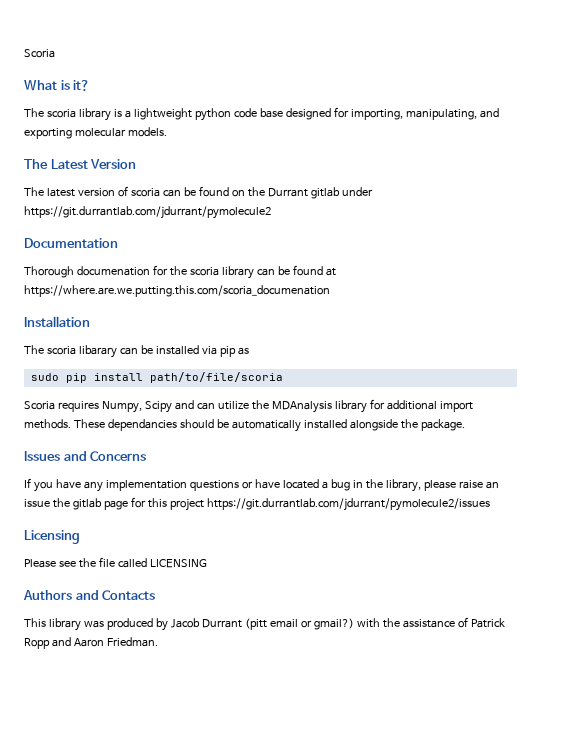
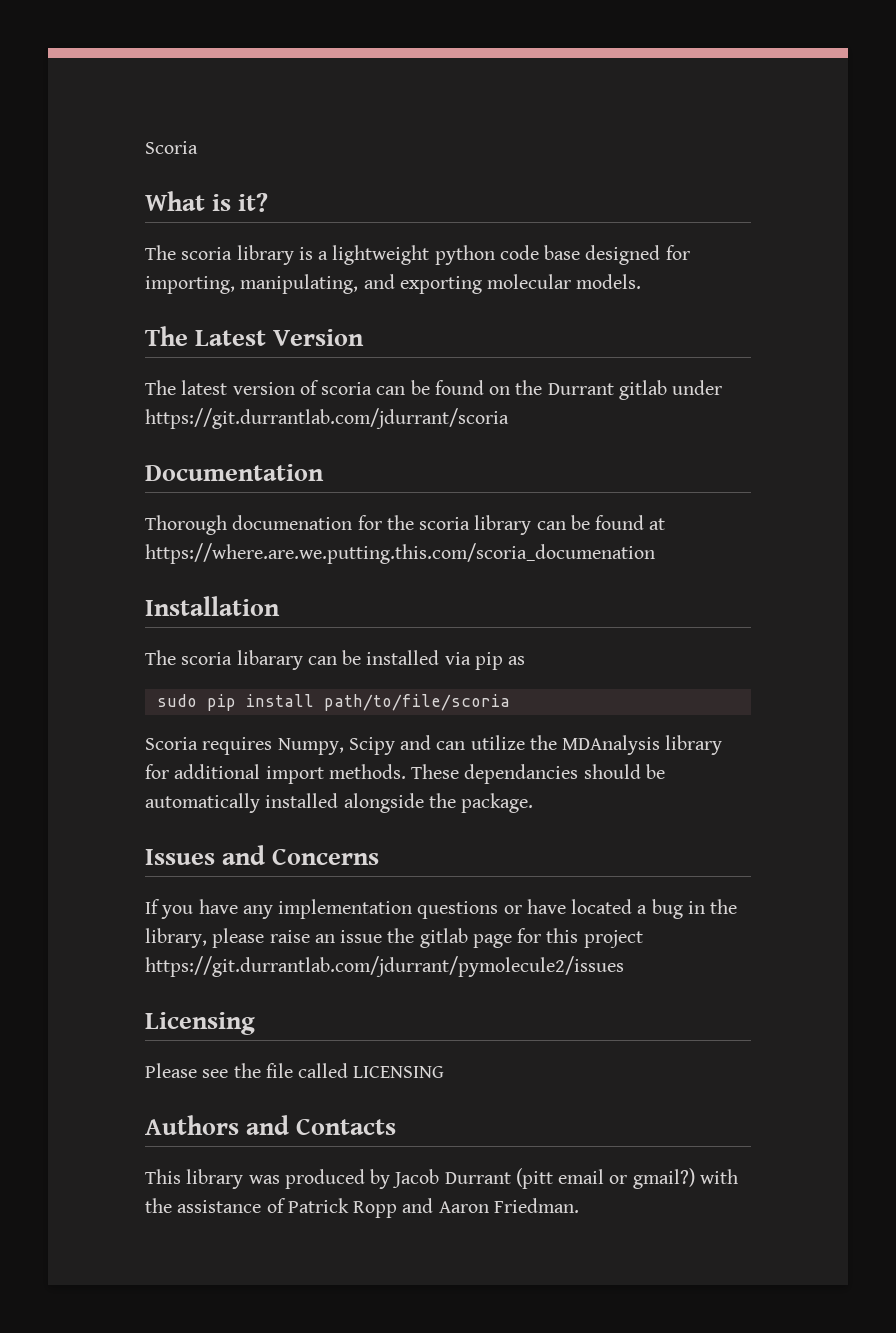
[24,206,271,219] https://git.durrantlab.com/jdurrant/pymolecule2 -> [145,408,509,429] https://git.durrantlab.com/jdurrant/scoria

